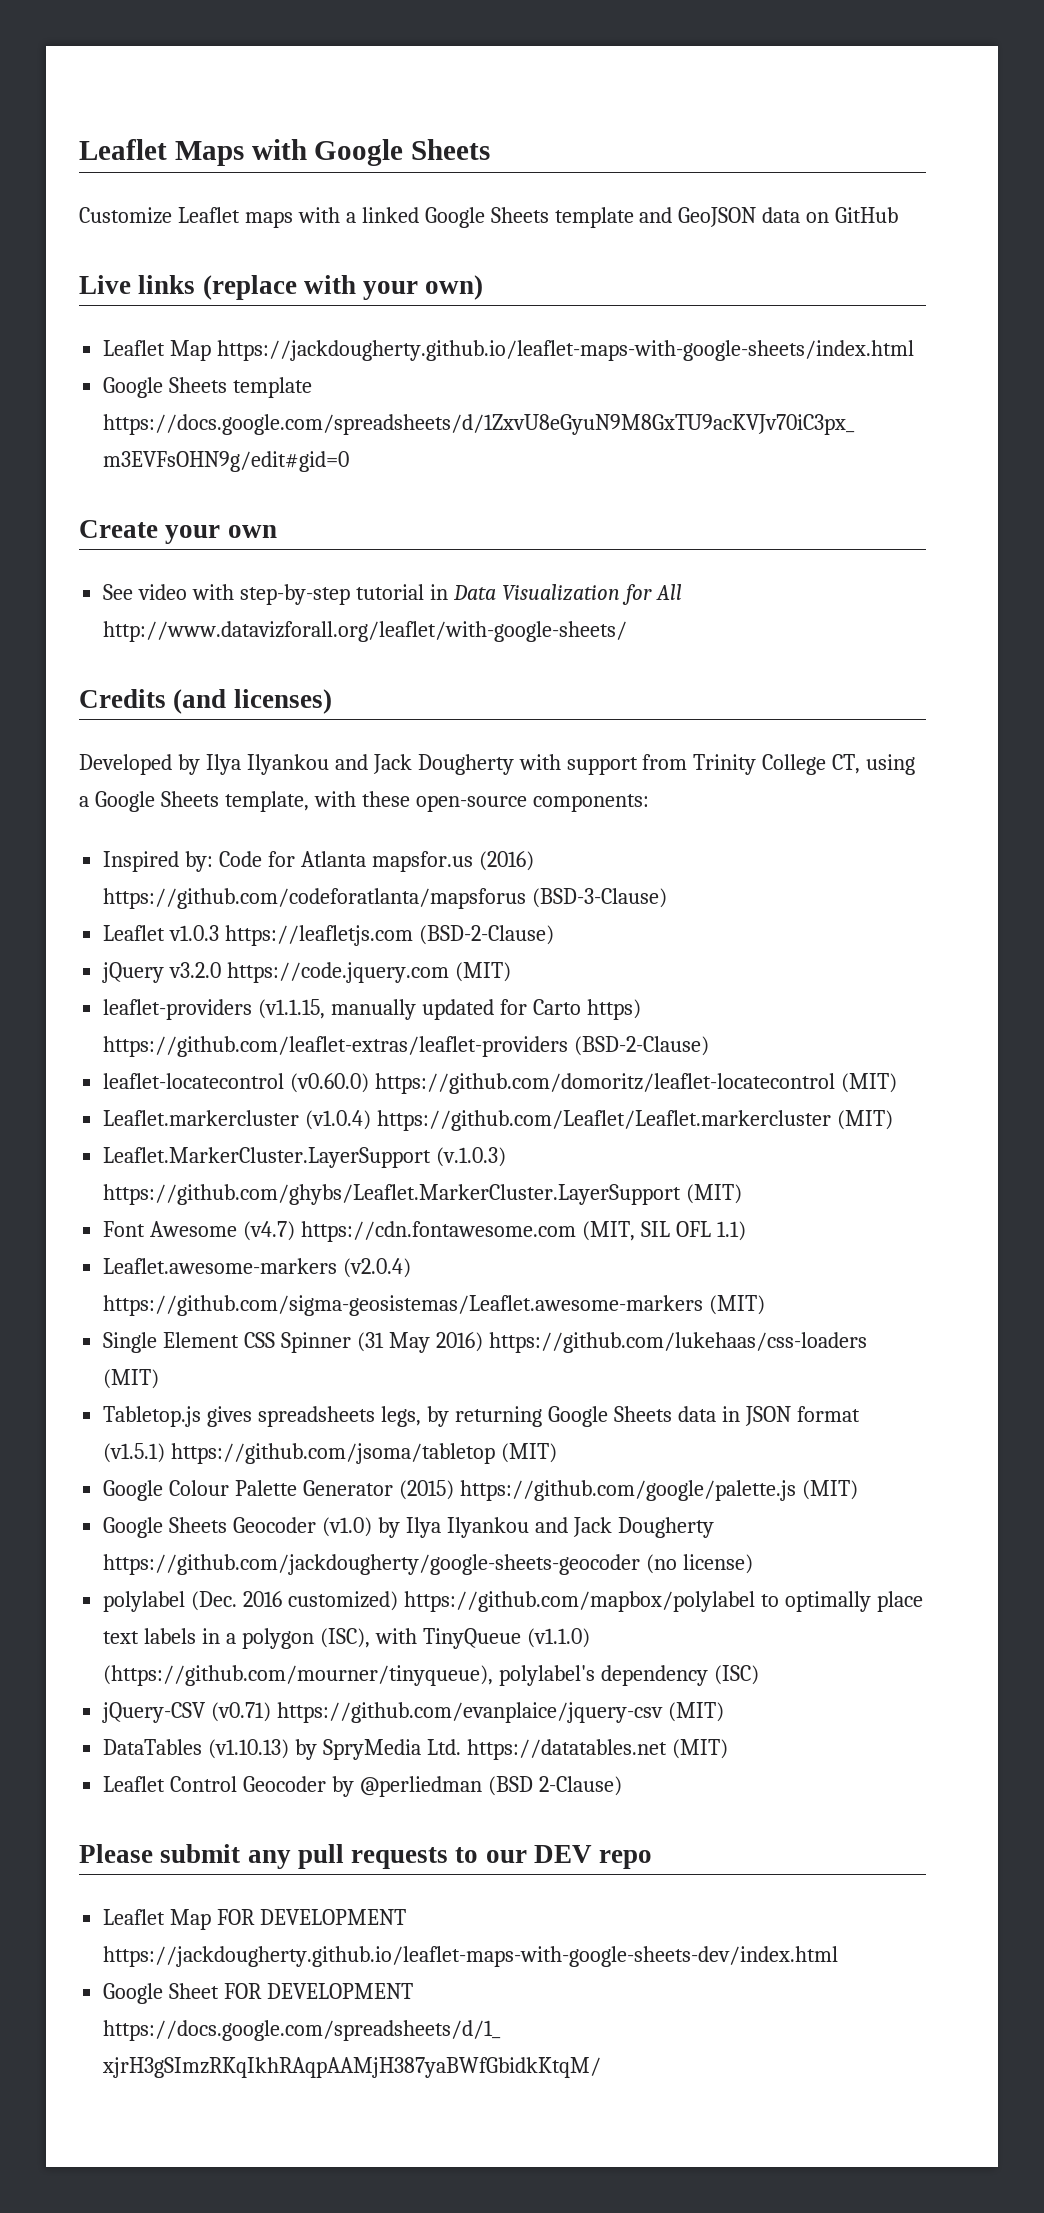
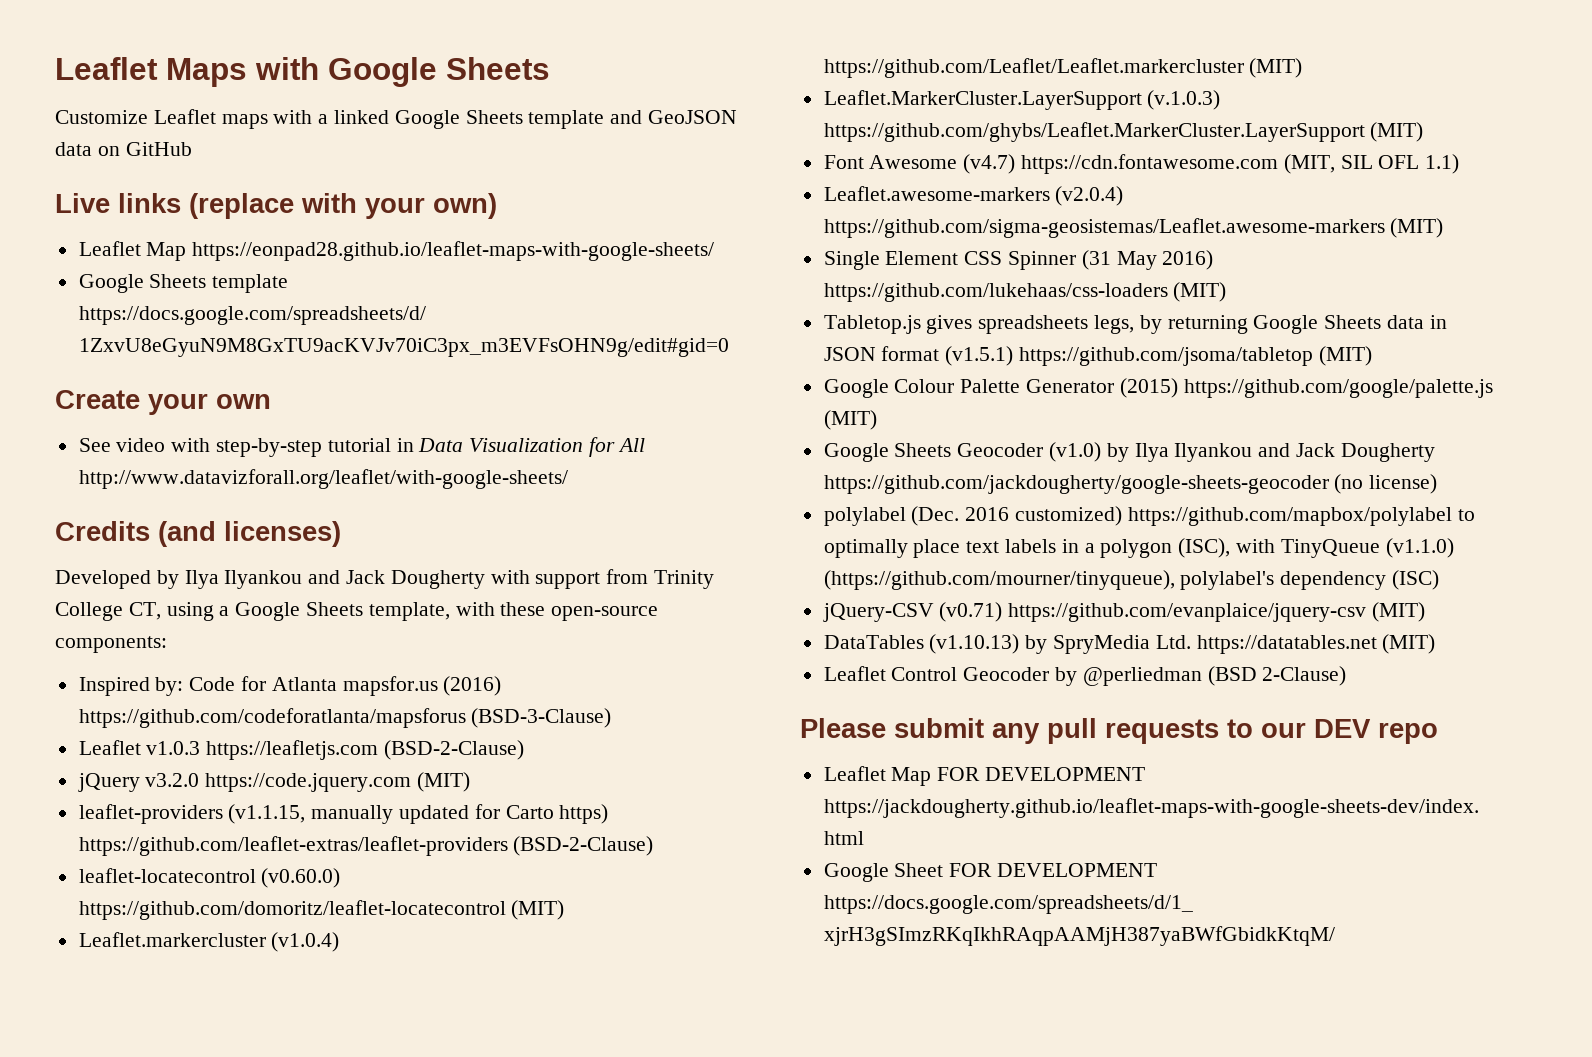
[217,340,915,361] https://jackdougherty.github.io/leaflet-maps-with-google-sheets/index.html -> [192,241,715,261] https://eonpad28.github.io/leaflet-maps-with-google-sheets/

